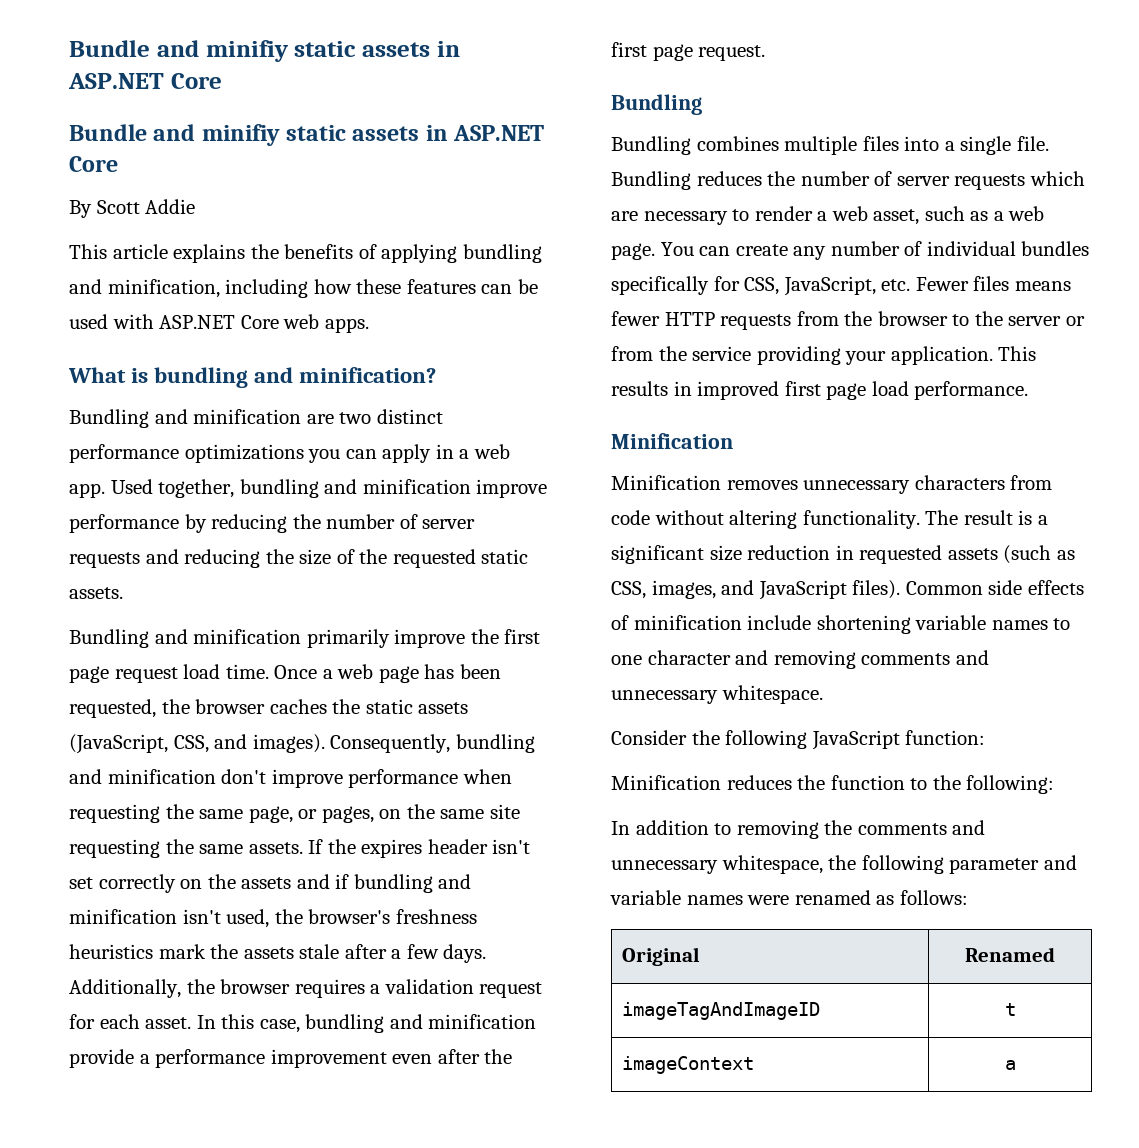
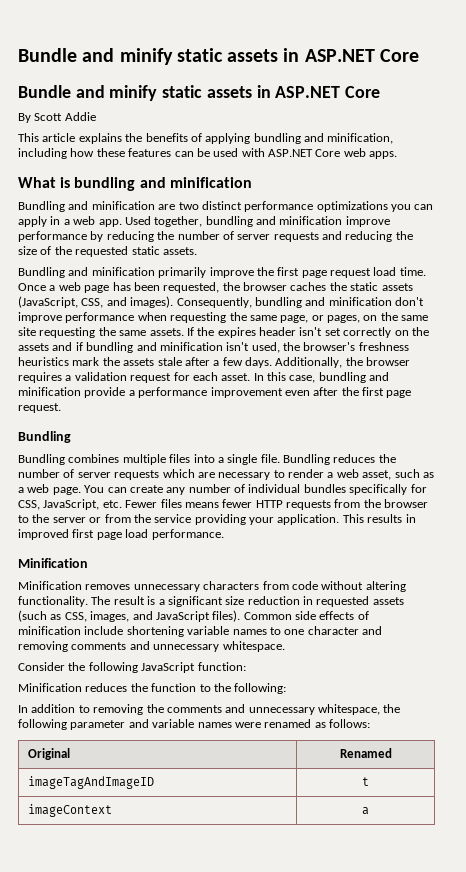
[69,40,289,62] Bundle and minifiy -> [18,48,173,65] Bundle and minify
[201,124,280,146] minifiy -> [109,85,158,101] minify
[299,367,437,383] minification? -> [169,177,252,188] minification

